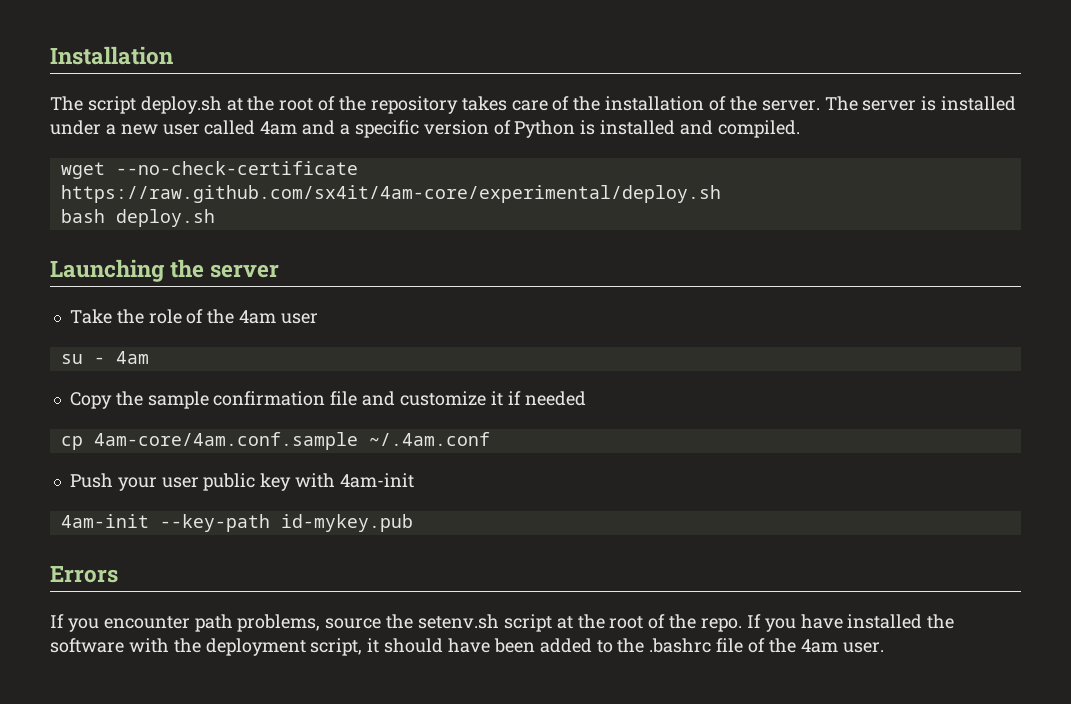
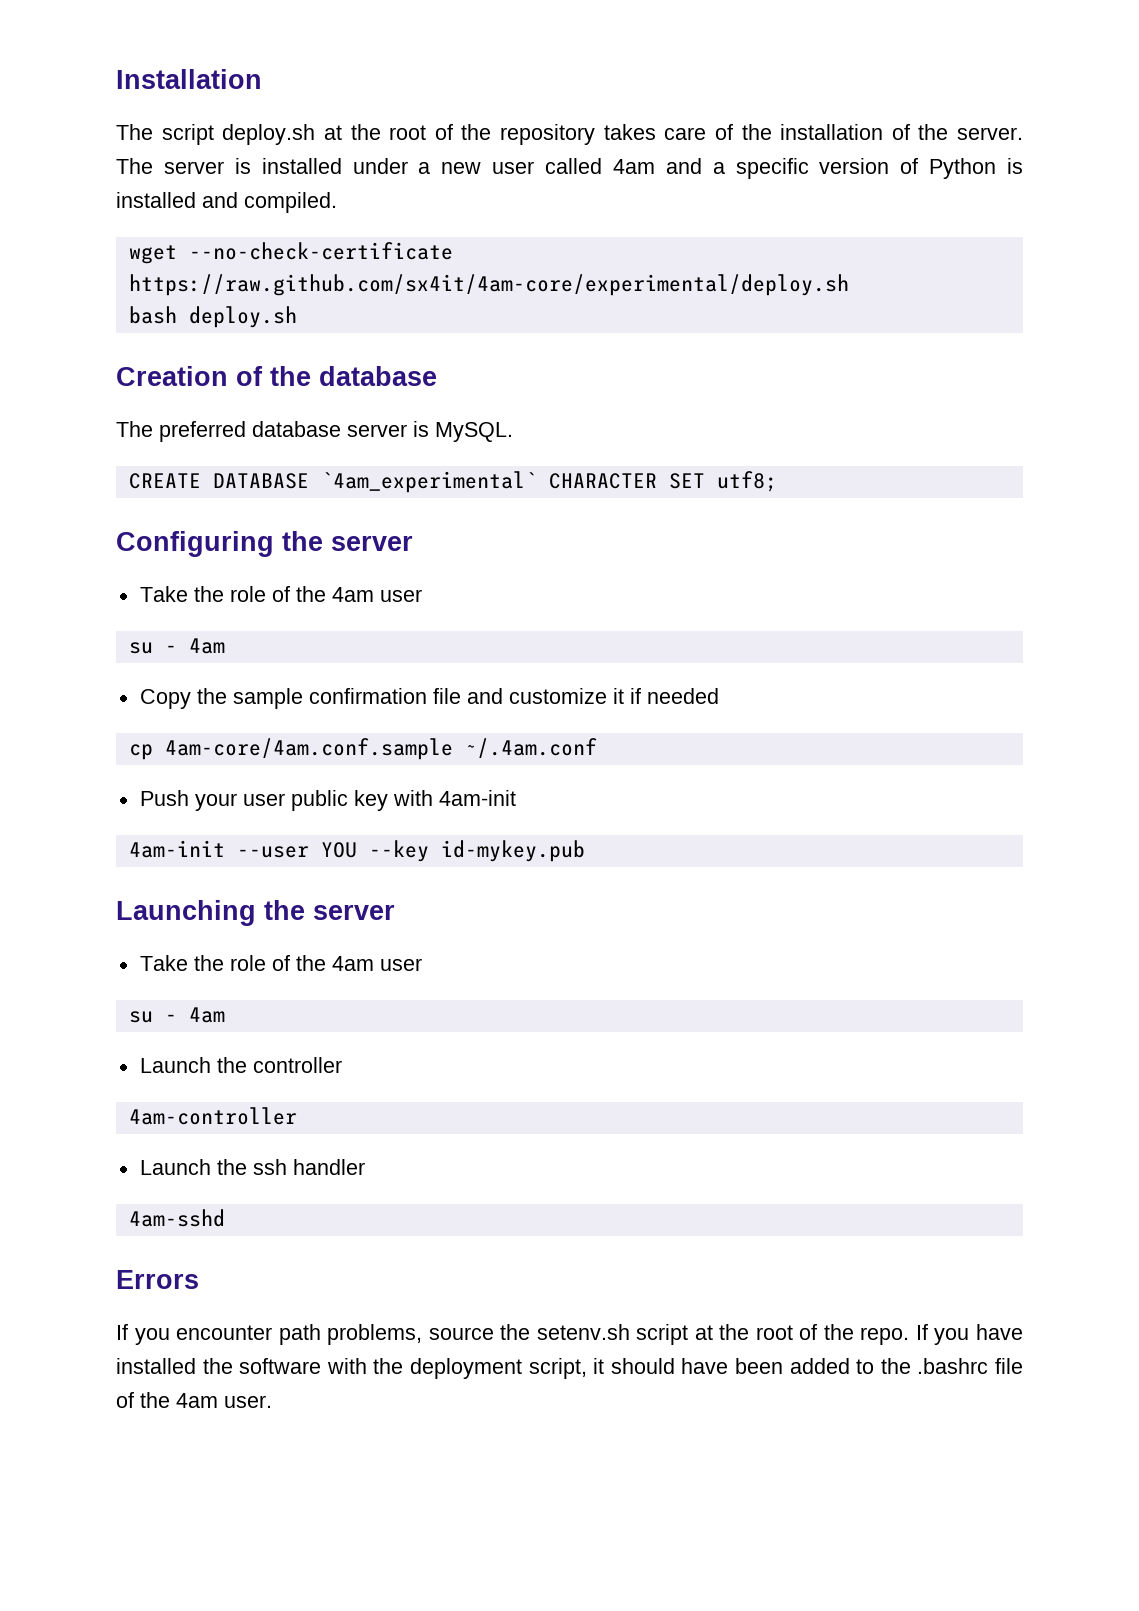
[50,259,165,282] Launching -> [116,366,437,386] [116,421,513,442] [128,471,777,493] [116,531,274,557] Creation of the database // The preferred database server is MySQL. // CREATE DATABASE `4am_experimental` CHARACTER SET utf8; // Configuring
[159,514,413,532] --key-path id-mykey.pub -> [236,840,585,862] [116,900,395,926] [139,955,422,971] [128,1007,225,1023] [139,1057,342,1073] [128,1107,297,1125] [139,1159,365,1175] [128,1209,225,1227] --user YOU --key id-mykey.pub // Launching the server // Take the role of the 4am user // su - 4am // Launch the controller // 4am-controller // Launch the ssh handler // 4am-sshd

